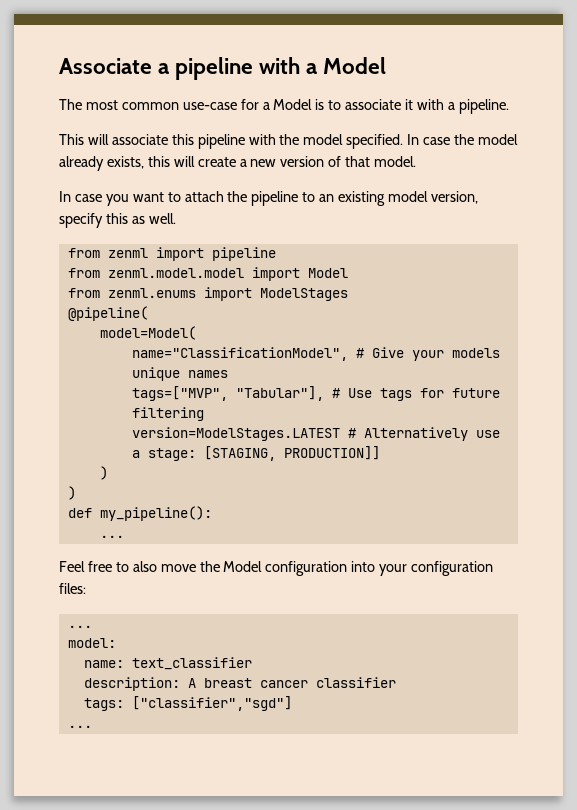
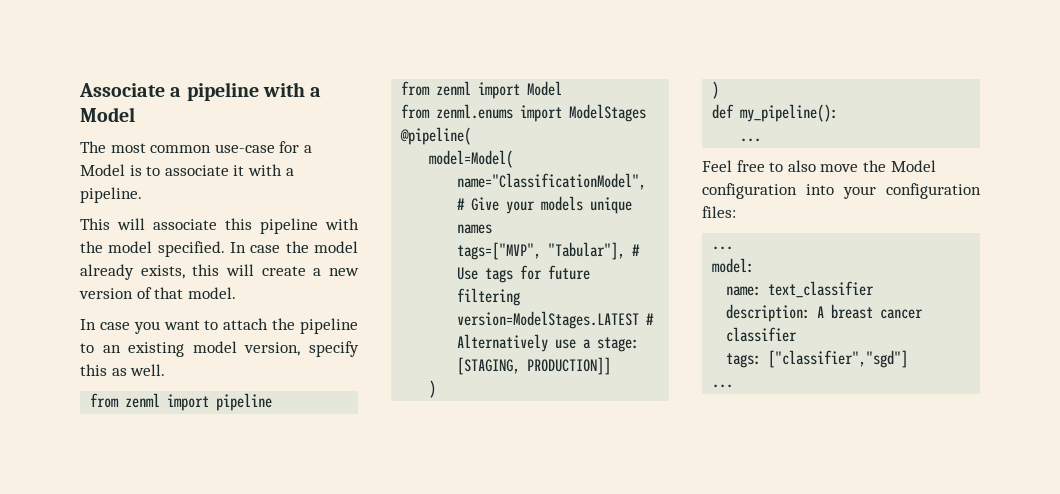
[107,268,244,278] zenml.model.model -> [436,81,472,96] zenml

